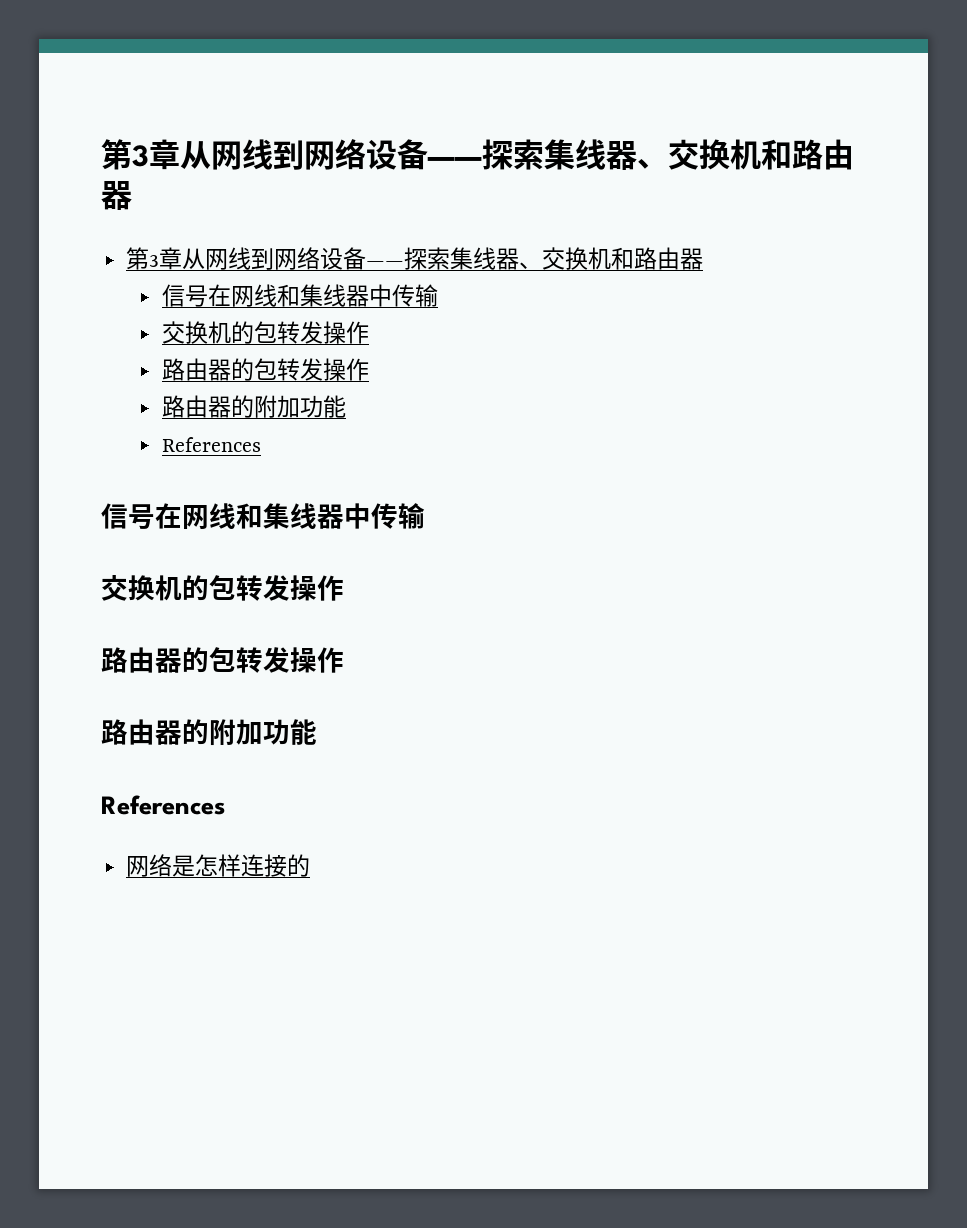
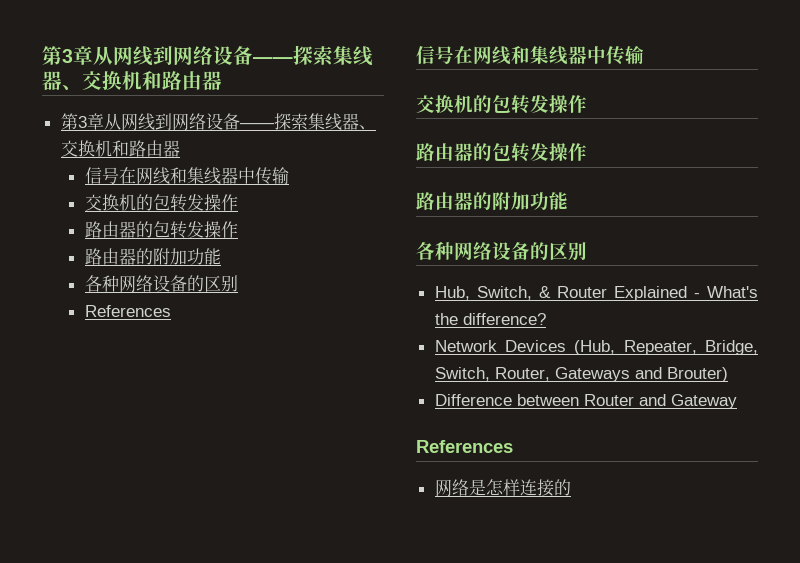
(346, 406) none -> [84,275,238,293] // 各种网络设备的区别
(317, 732) none -> [416,241,587,261] [434,286,758,301] [434,313,546,325] [434,340,758,355] [434,367,728,382] [434,394,737,409] // 各种网络设备的区别 // Hub, Switch, & Router Explained - What's the difference? // Network Devices (Hub, Repeater, Bridge, Switch, Router, Gateways and Brouter) // Difference between Router and Gateway

